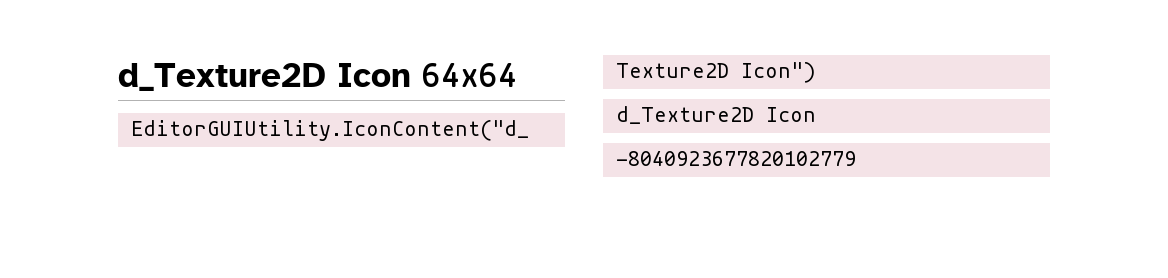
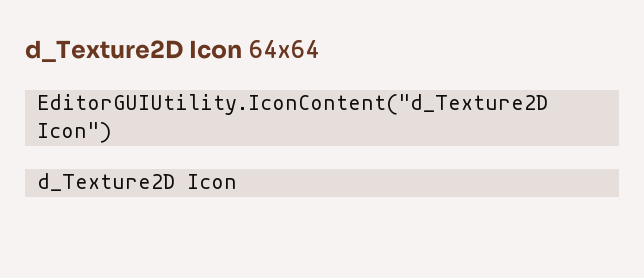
[616,151,857,166] // -8040923677820102779 -> (238, 181) none

